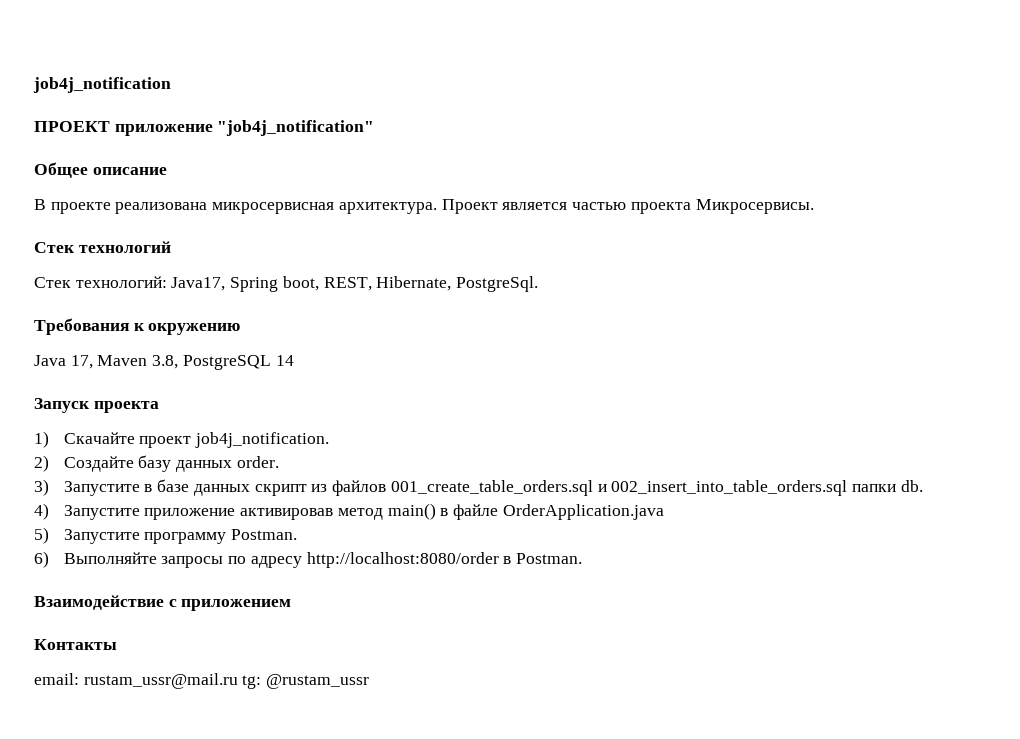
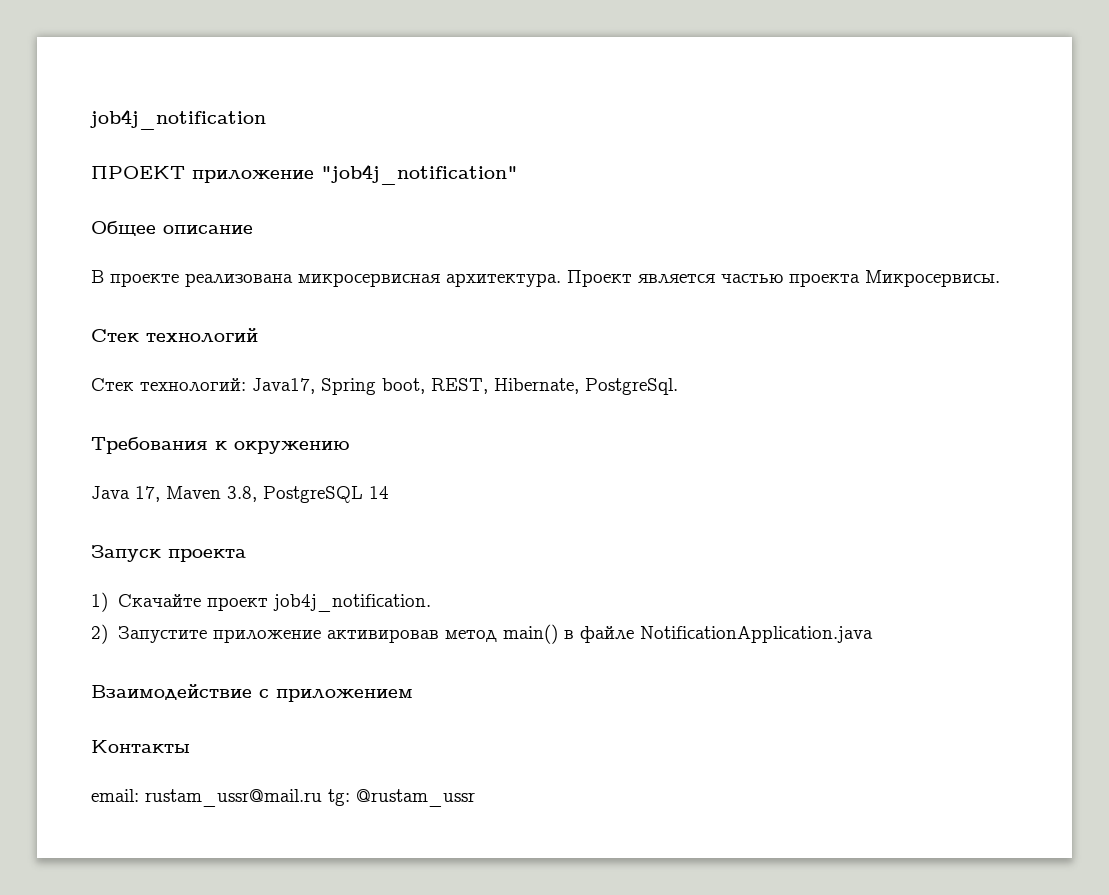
[63,455,279,472] [34,479,923,496] [34,503,49,520] Создайте базу данных order. // 3) Запустите в базе данных скрипт из файлов 001_create_table_orders.sql и 002_insert_into_table_orders.sql папки db. // 4) -> (108, 634) none
[502,504,664,520] [34,527,298,544] [34,551,583,568] OrderApplication.java // 5) Запустите программу Postman. // 6) Выполняйте запросы по адресу http://localhost:8080/order в Postman. -> [639,626,873,643] NotificationApplication.java

